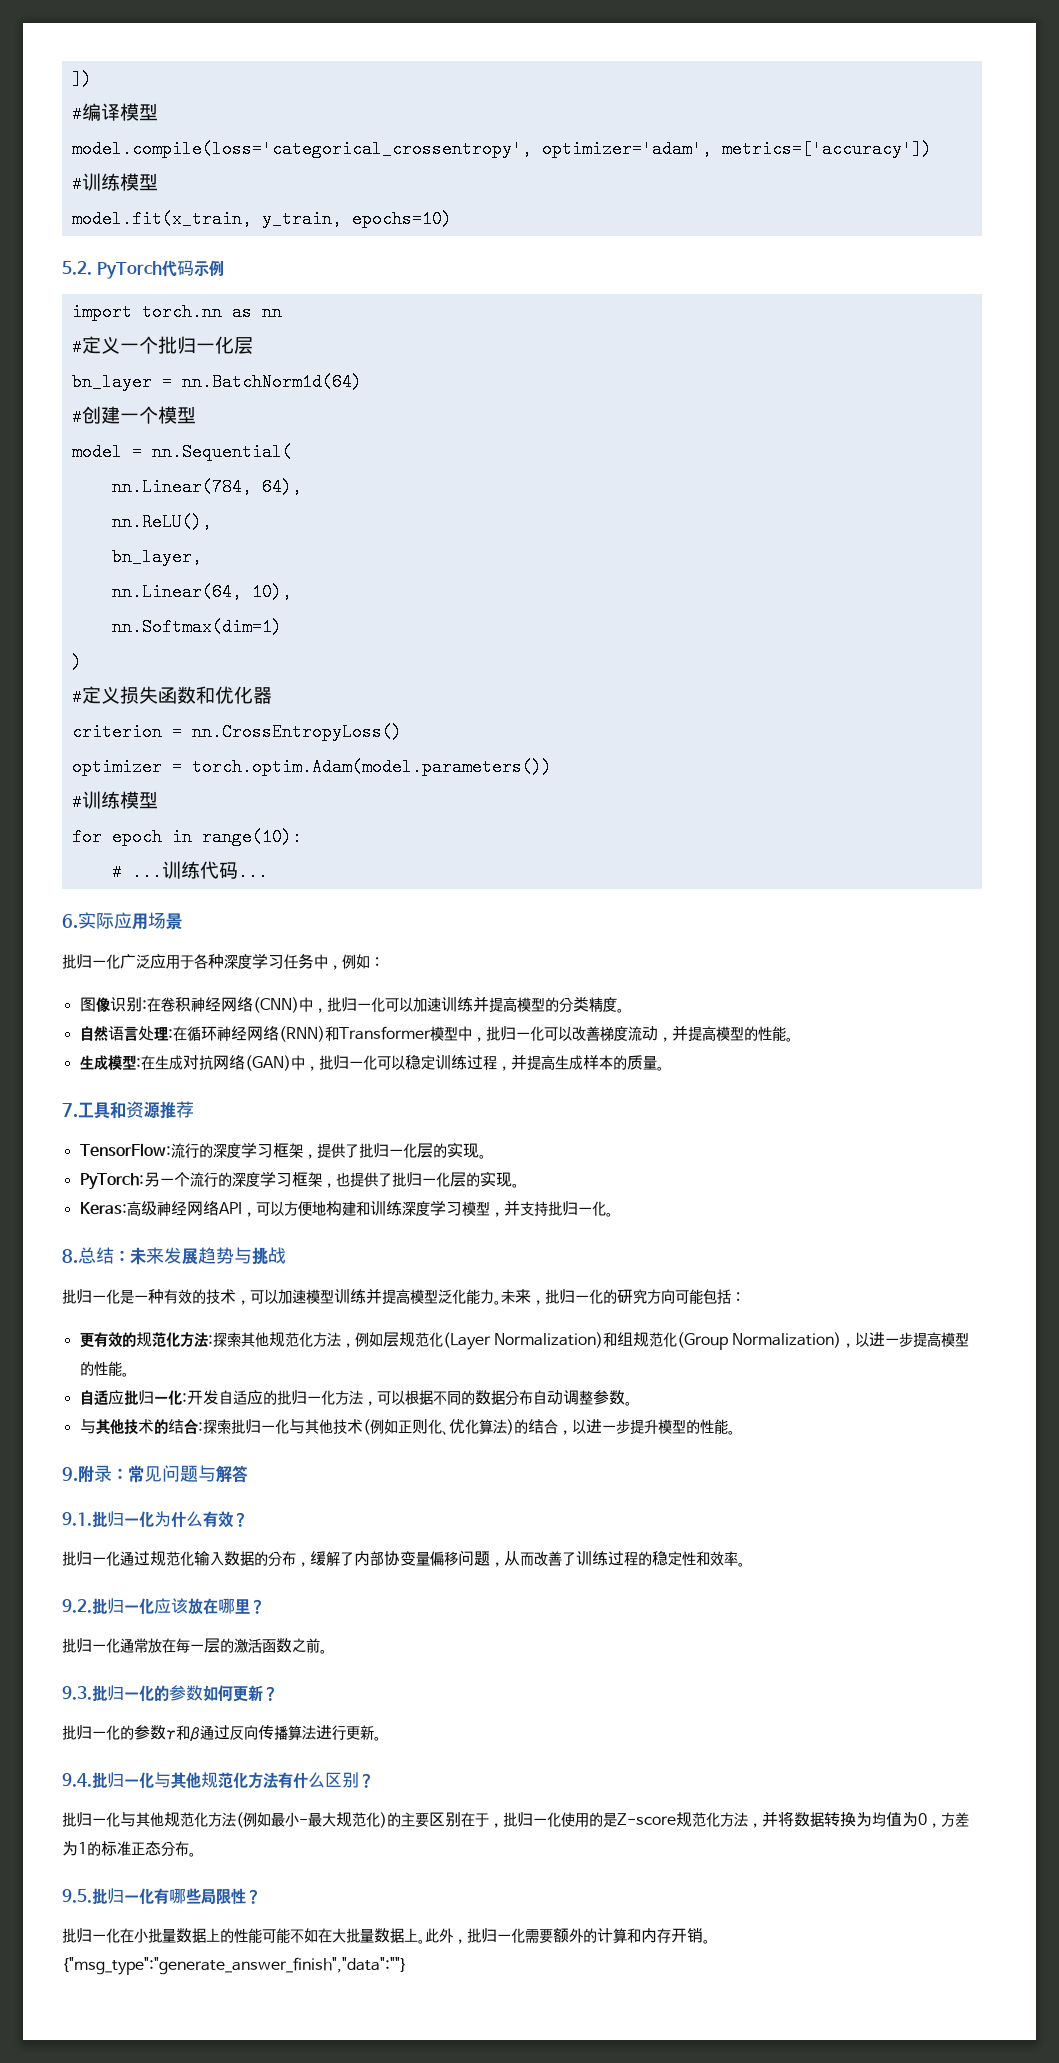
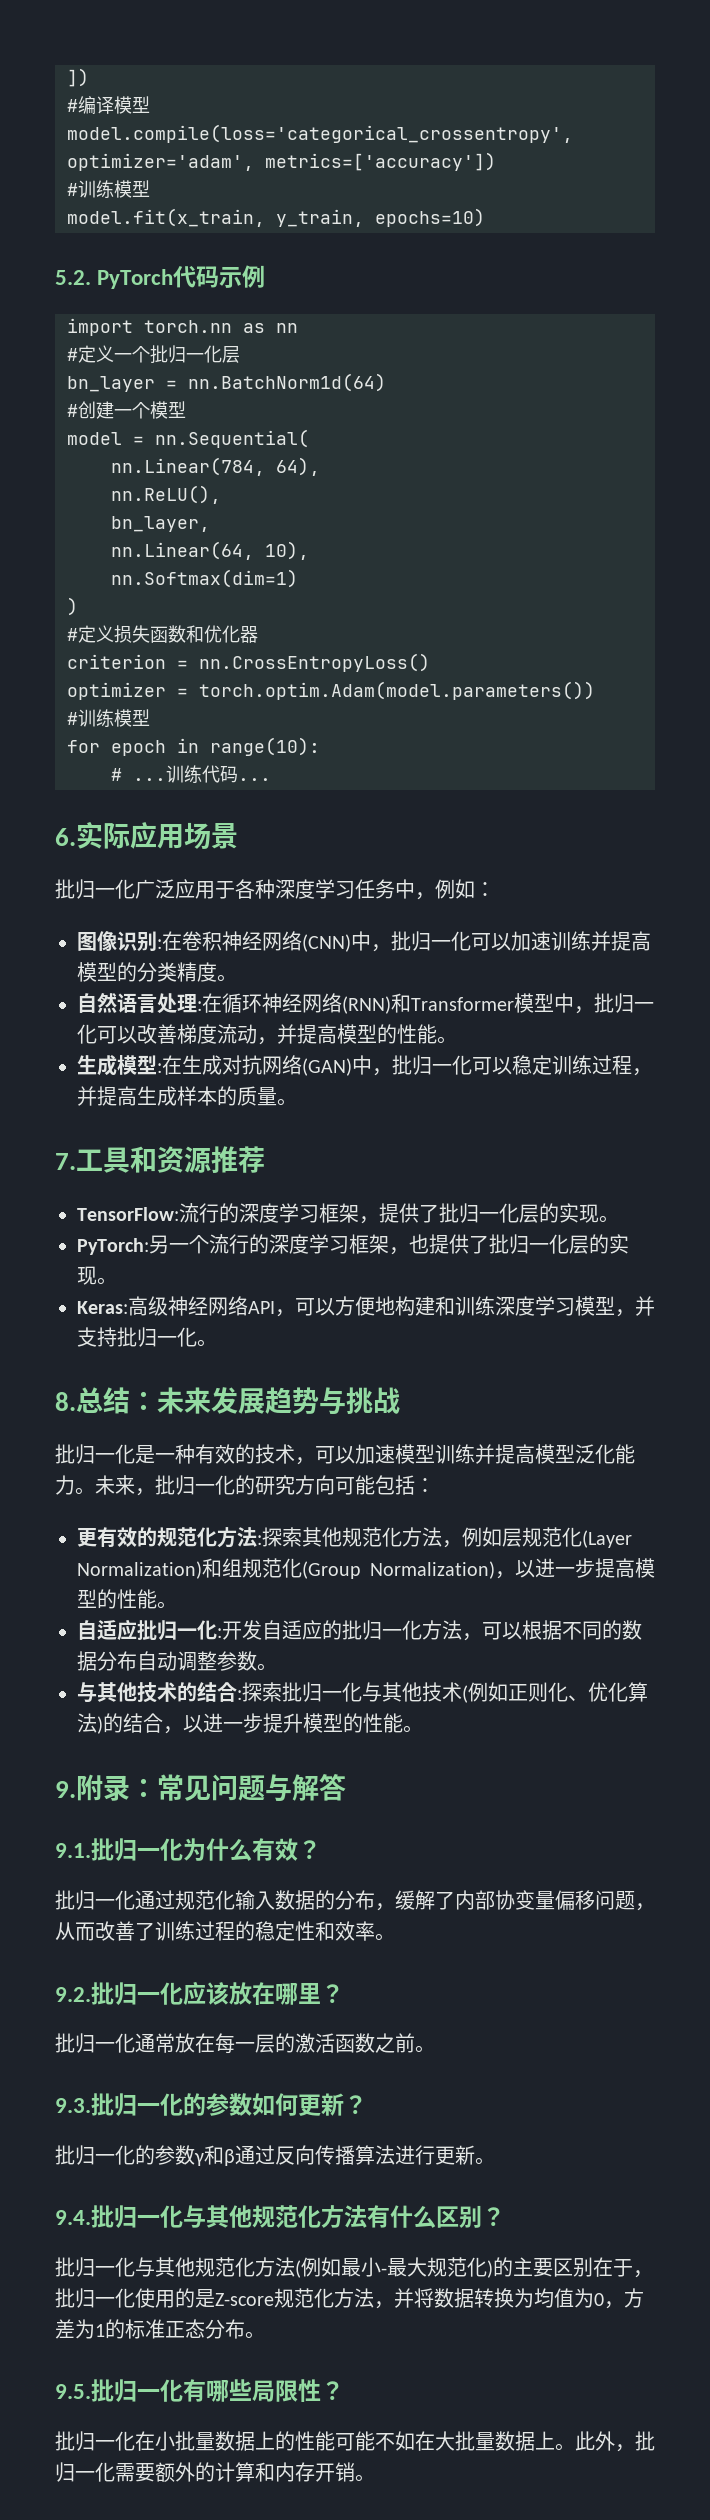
[62,1957,407,1975] {"msg_type":"generate_answer_finish","data":""} -> (375, 2478) none

